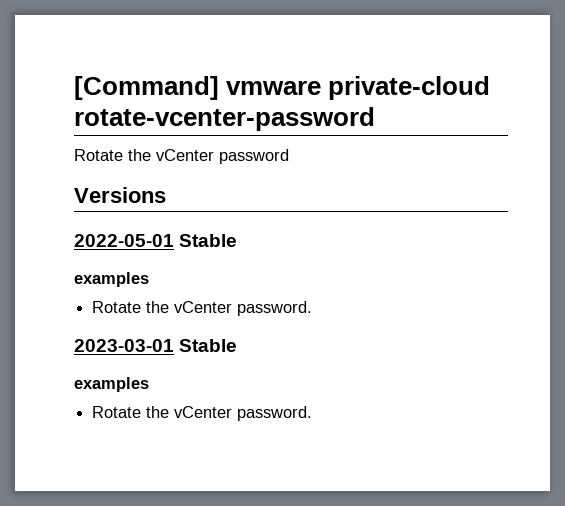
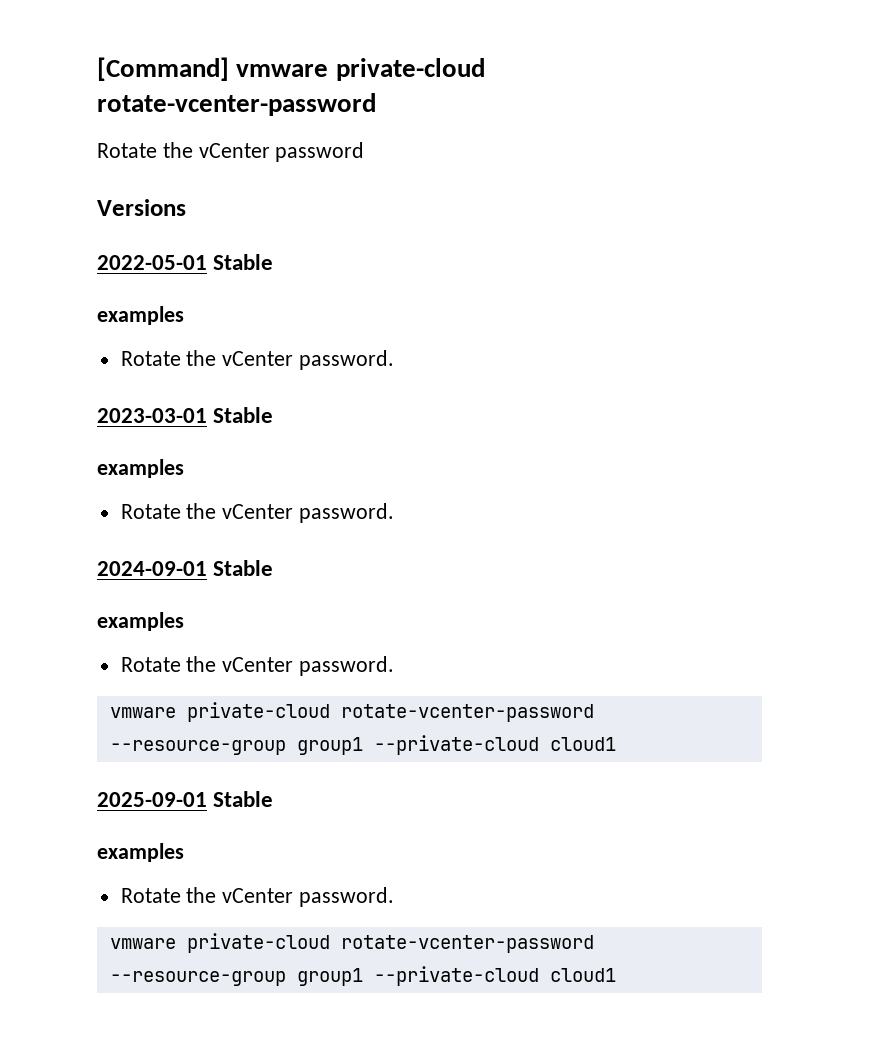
(313, 413) none -> [97,560,274,576] [97,612,184,631] [120,656,395,676] [109,702,594,722] [109,735,616,755] [97,791,274,807] [97,843,184,862] [120,887,395,907] [109,933,594,953] [109,966,616,986] // 2024-09-01 Stable // examples // Rotate the vCenter password. // vmware private-cloud rotate-vcenter-password --resource-group group1 --private-cloud cloud1 // 2025-09-01 Stable // examples // Rotate the vCenter password. // vmware private-cloud rotate-vcenter-password --resource-group group1 --private-cloud cloud1

